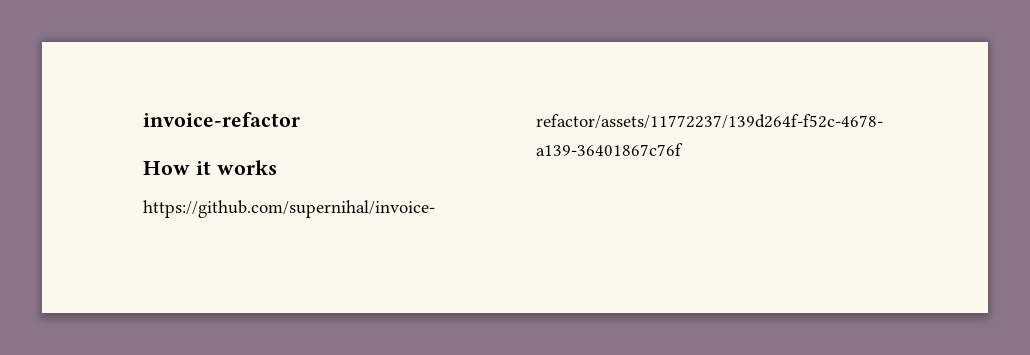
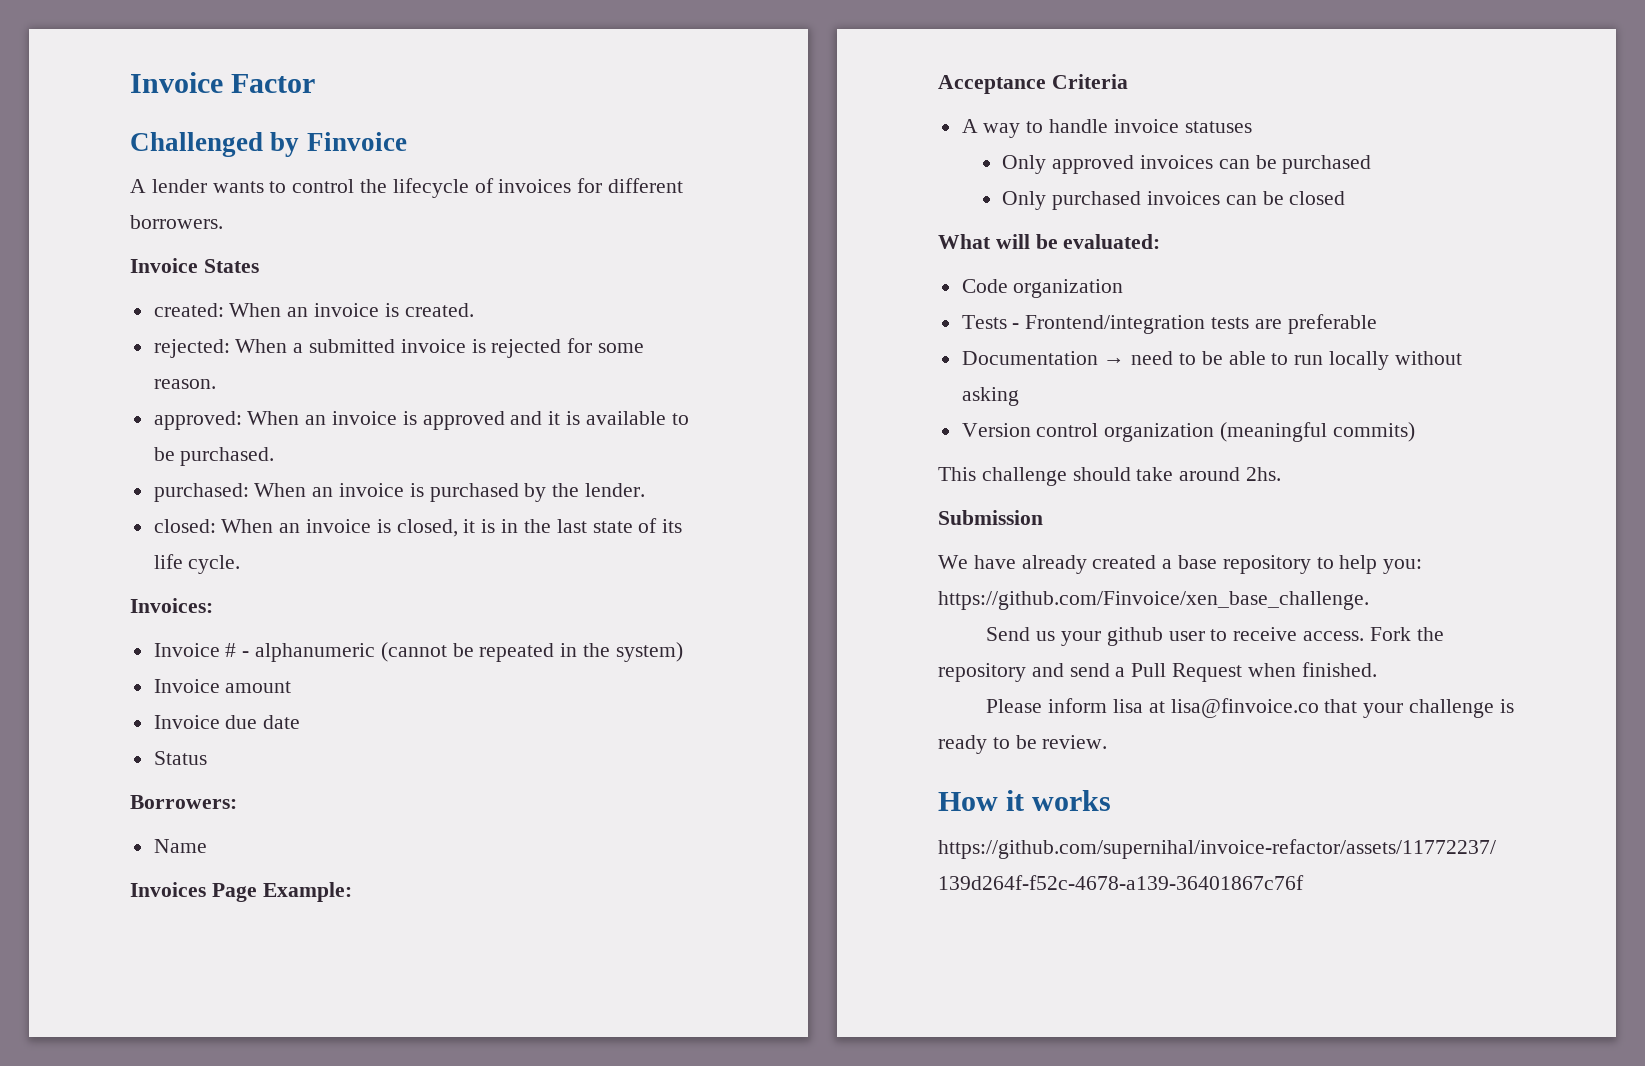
[143,112,300,127] invoice-refactor -> [130,72,316,93] [130,132,407,157] [130,178,684,198] [130,215,223,229] [130,258,259,273] [153,303,474,317] [153,338,645,358] [153,379,216,389] [153,411,689,430] [153,447,275,466] [153,483,646,502] [153,518,683,537] [153,554,241,574] [130,598,213,613] [153,642,683,662] [153,679,292,693] [153,715,301,729] [153,751,207,765] [130,795,237,809] [153,839,207,853] [130,882,352,902] [938,74,1128,94] [961,119,1252,138] [1002,155,1372,174] [1002,191,1346,210] [938,234,1161,249] [961,279,1124,298] [961,314,1377,334] [961,351,1462,370] [961,387,1019,406] [961,422,1415,442] [938,467,1282,486] [938,510,1043,525] [938,555,1423,574] [938,591,1369,610] [986,627,1444,646] [938,662,1377,682] [986,698,1514,718] [938,735,1108,754] Invoice Factor // Challenged by Finvoice // A lender wants to control the lifecycle of invoices for different borrowers. // Invoice States // created: When an invoice is created. // rejected: When a submitted invoice is rejected for some reason. // approved: When an invoice is approved and it is available to be purchased. // purchased: When an invoice is purchased by the lender. // closed: When an invoice is closed, it is in the last state of its life cycle. // Invoices: // Invoice # - alphanumeric (cannot be repeated in the system) // Invoice amount // Invoice due date // Status // Borrowers: // Name // Invoices Page Example: // Acceptance Criteria // A way to handle invoice statuses // Only approved invoices can be purchased // Only purchased invoices can be closed // What will be evaluated: // Code organization // Tests - Frontend/integration tests are preferable // Documentation → need to be able to run locally without asking // Version control organization (meaningful commits) // This challenge should take around 2hs. // Submission // We have already created a base repository to help you: https://github.com/Finvoice/xen_base_challenge. // Send us your github user to receive access. Fork the repository and send a Pull Request when finished. // Please inform lisa at lisa@finvoice.co that your challenge is ready to be review.

